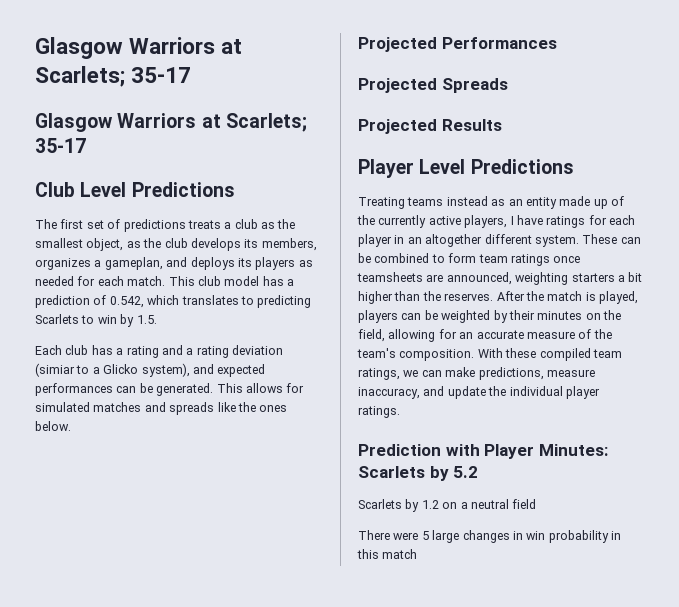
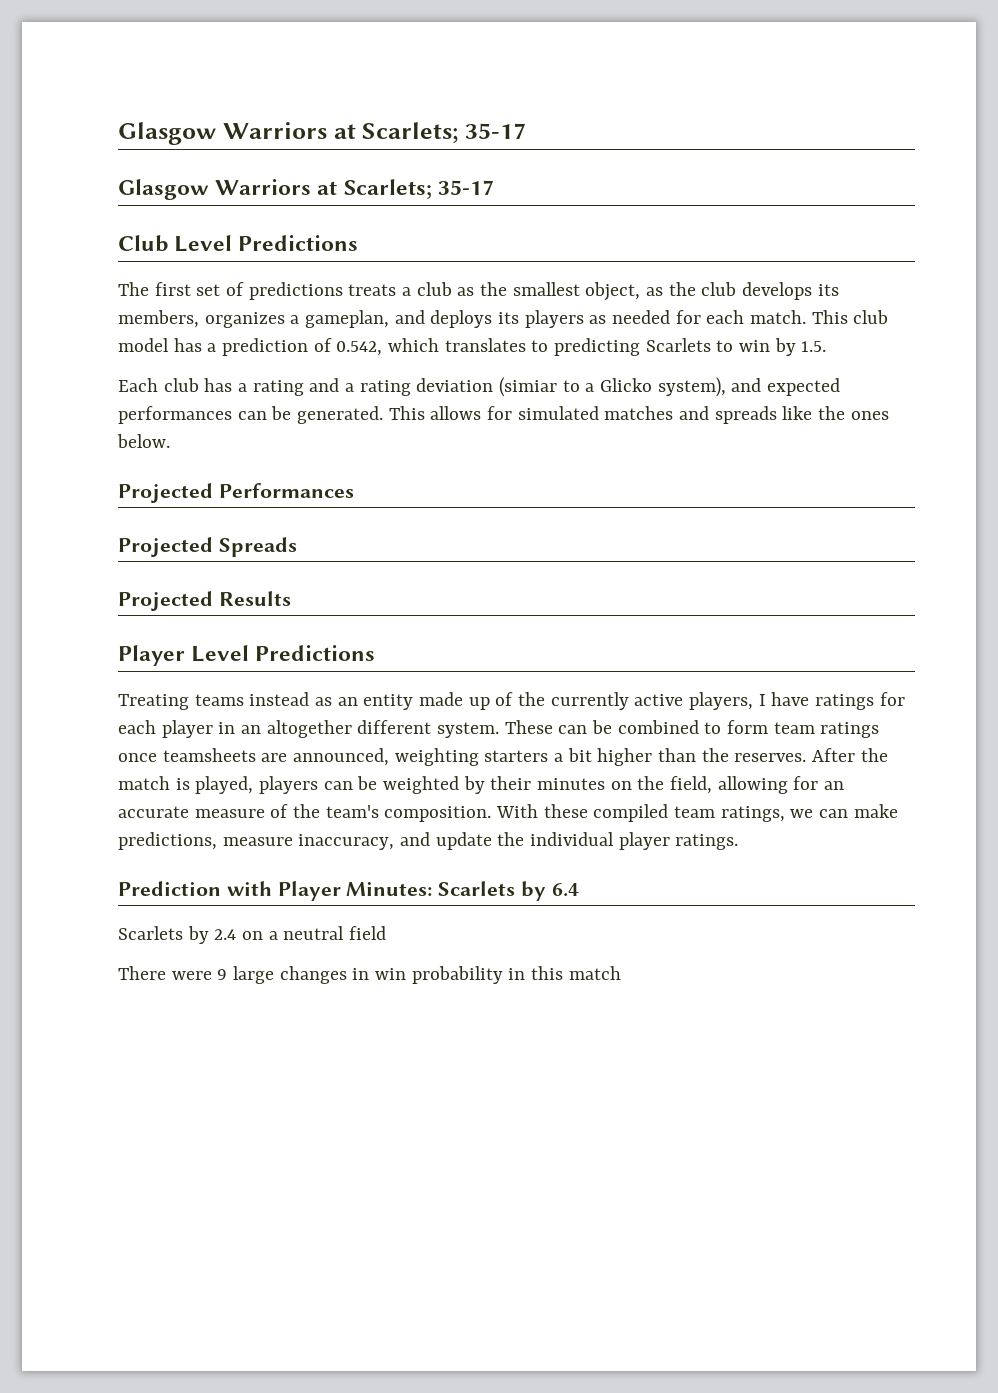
[453,466,479,478] [358,499,439,512] 5.2 // Scarlets by 1.2 -> [551,883,579,897] [118,926,237,944] 6.4 // Scarlets by 2.4
[421,531,429,540] 5 -> [217,969,228,980] 9

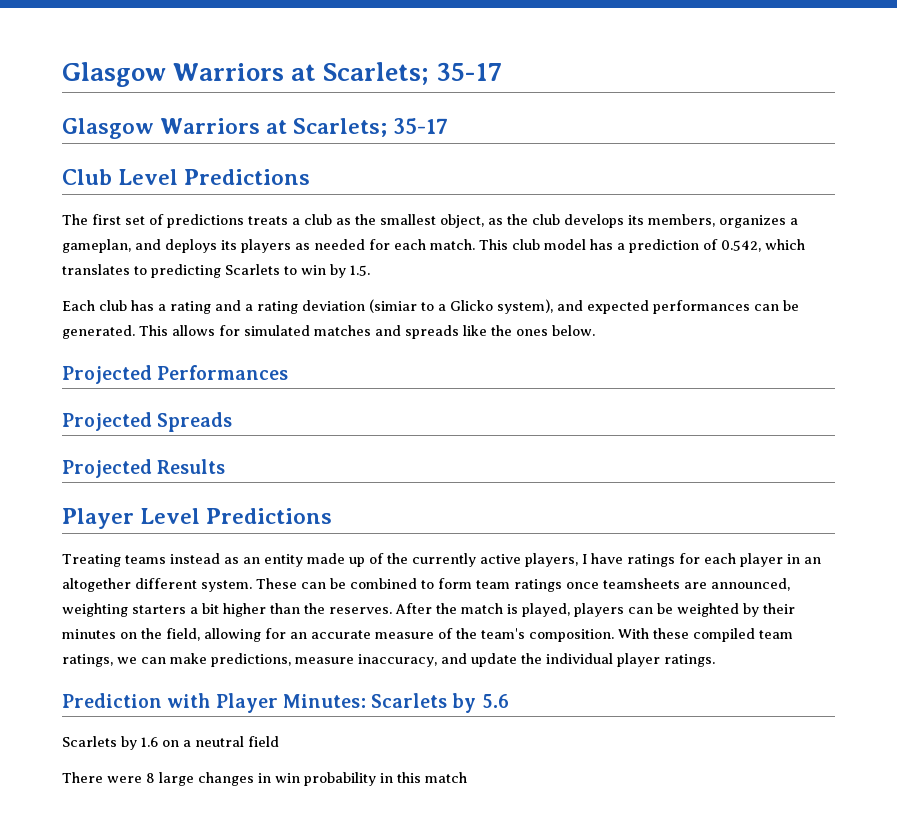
[551,883,579,897] [118,926,237,944] 6.4 // Scarlets by 2.4 -> [481,694,509,708] [62,736,158,750] 5.6 // Scarlets by 1.6
[217,969,228,980] 9 -> [146,773,155,783] 8

